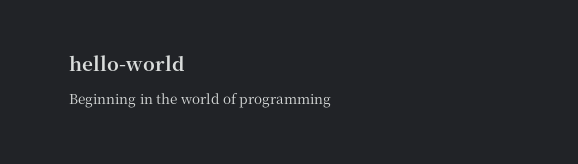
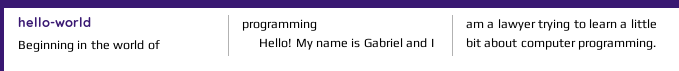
(332, 101) none -> [259,38,434,50] [466,19,657,31] [466,38,657,50] // Hello! My name is Gabriel and I am a lawyer trying to learn a little bit about computer programming.

